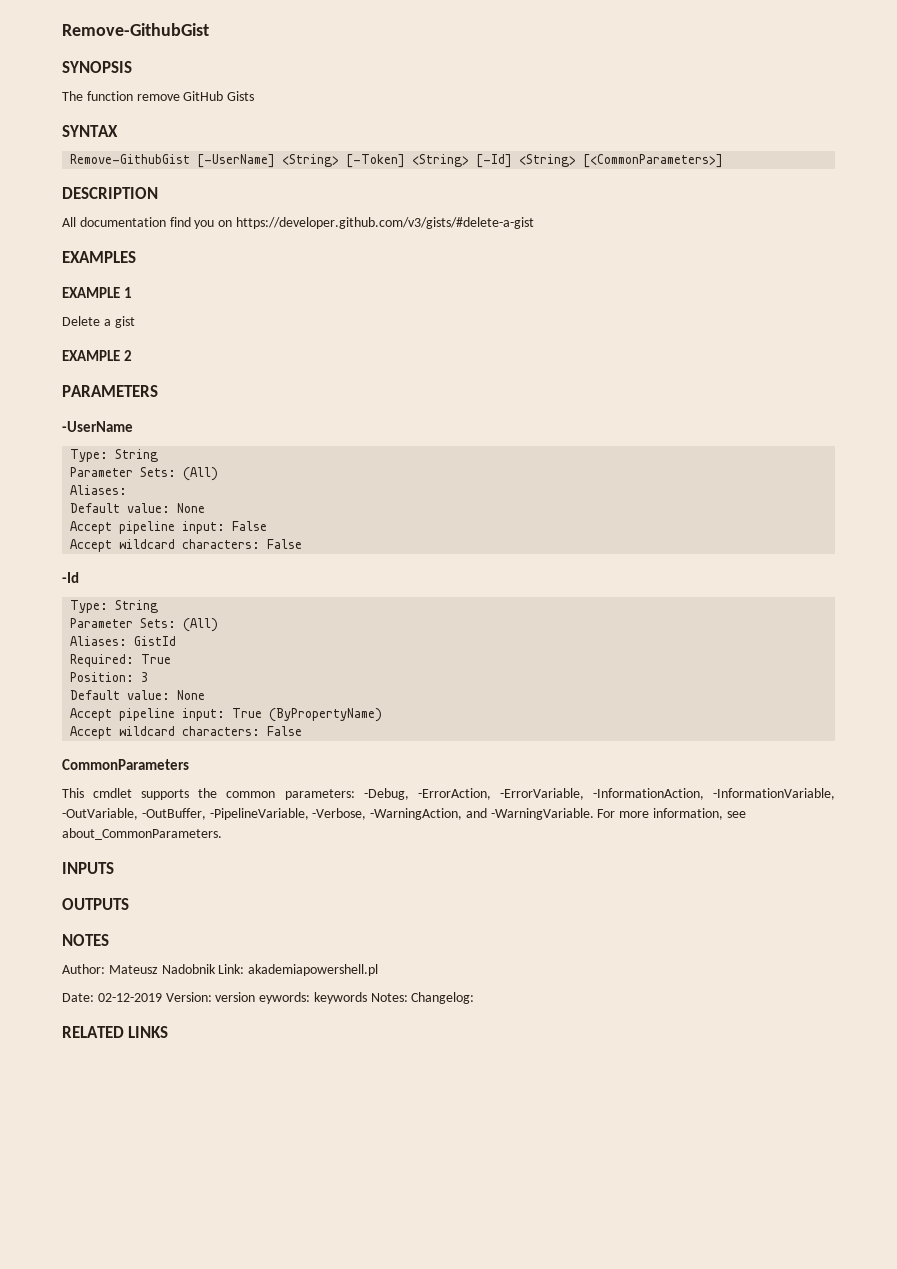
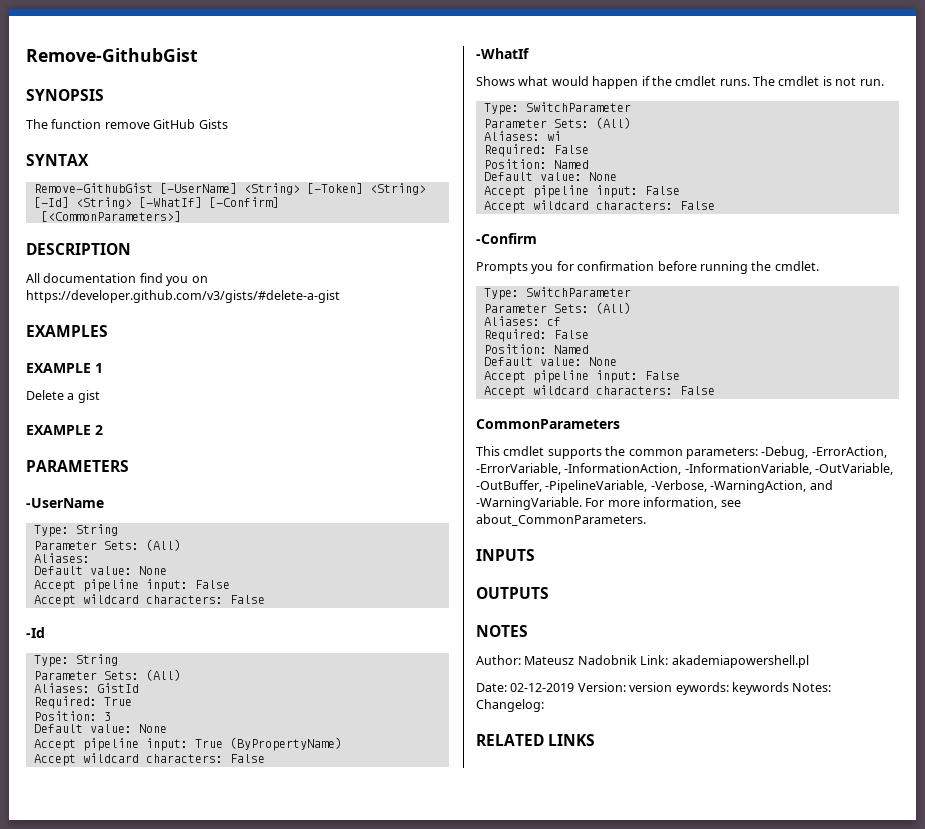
(577, 160) none -> [138,197,279,208] [-WhatIf] [-Confirm] //
(303, 731) none -> [476,48,530,59] [476,76,884,89] [483,102,631,115] [483,117,631,129] [483,131,561,141] [483,144,589,157] [483,159,589,169] [483,172,617,181] [483,185,680,198] [483,200,715,213] [476,233,537,244] [476,261,819,274] [483,287,631,300] [483,302,631,314] [483,316,561,326] [483,329,589,342] [483,344,589,354] [483,357,617,366] [483,370,680,383] [483,385,715,398] // -WhatIf // Shows what would happen if the cmdlet runs. The cmdlet is not run. // Type: SwitchParameter // Parameter Sets: (All) // Aliases: wi // Required: False // Position: Named // Default value: None // Accept pipeline input: False // Accept wildcard characters: False // -Confirm // Prompts you for confirmation before running the cmdlet. // Type: SwitchParameter // Parameter Sets: (All) // Aliases: cf // Required: False // Position: Named // Default value: None // Accept pipeline input: False // Accept wildcard characters: False

